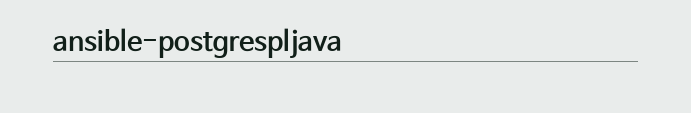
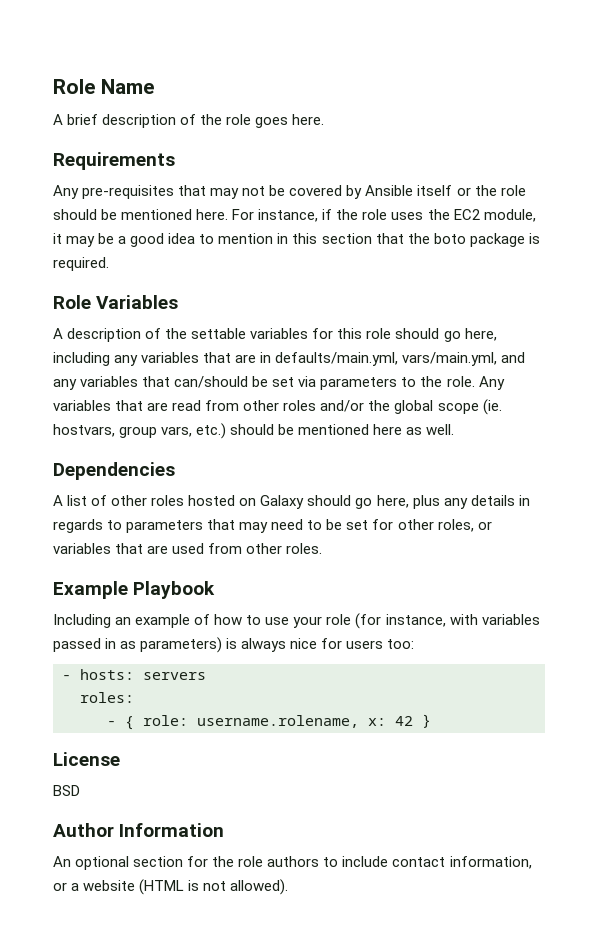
[53,28,342,59] ansible-postgrespljava -> [53,79,154,94] [53,114,325,128] [53,152,175,170] [53,185,526,199] [53,209,536,222] [53,233,540,247] [53,257,109,271] [53,295,179,309] [53,328,497,342] [53,352,526,366] [53,376,505,390] [53,399,502,415] [53,423,455,439] [53,462,175,480] [53,495,530,509] [53,519,492,533] [53,543,323,554] [53,581,216,599] [53,613,540,629] [53,637,415,653] [62,669,206,680] [80,692,134,703] [107,714,431,730] [53,752,120,766] [53,785,80,796] [53,823,225,837] [53,856,532,870] [53,879,289,895] Role Name // A brief description of the role goes here. // Requirements // Any pre-requisites that may not be covered by Ansible itself or the role should be mentioned here. For instance, if the role uses the EC2 module, it may be a good idea to mention in this section that the boto package is required. // Role Variables // A description of the settable variables for this role should go here, including any variables that are in defaults/main.yml, vars/main.yml, and any variables that can/should be set via parameters to the role. Any variables that are read from other roles and/or the global scope (ie. hostvars, group vars, etc.) should be mentioned here as well. // Dependencies // A list of other roles hosted on Galaxy should go here, plus any details in regards to parameters that may need to be set for other roles, or variables that are used from other roles. // Example Playbook // Including an example of how to use your role (for instance, with variables passed in as parameters) is always nice for users too: // - hosts: servers // roles: // - { role: username.rolename, x: 42 } // License // BSD // Author Information // An optional section for the role authors to include contact information, or a website (HTML is not allowed).

